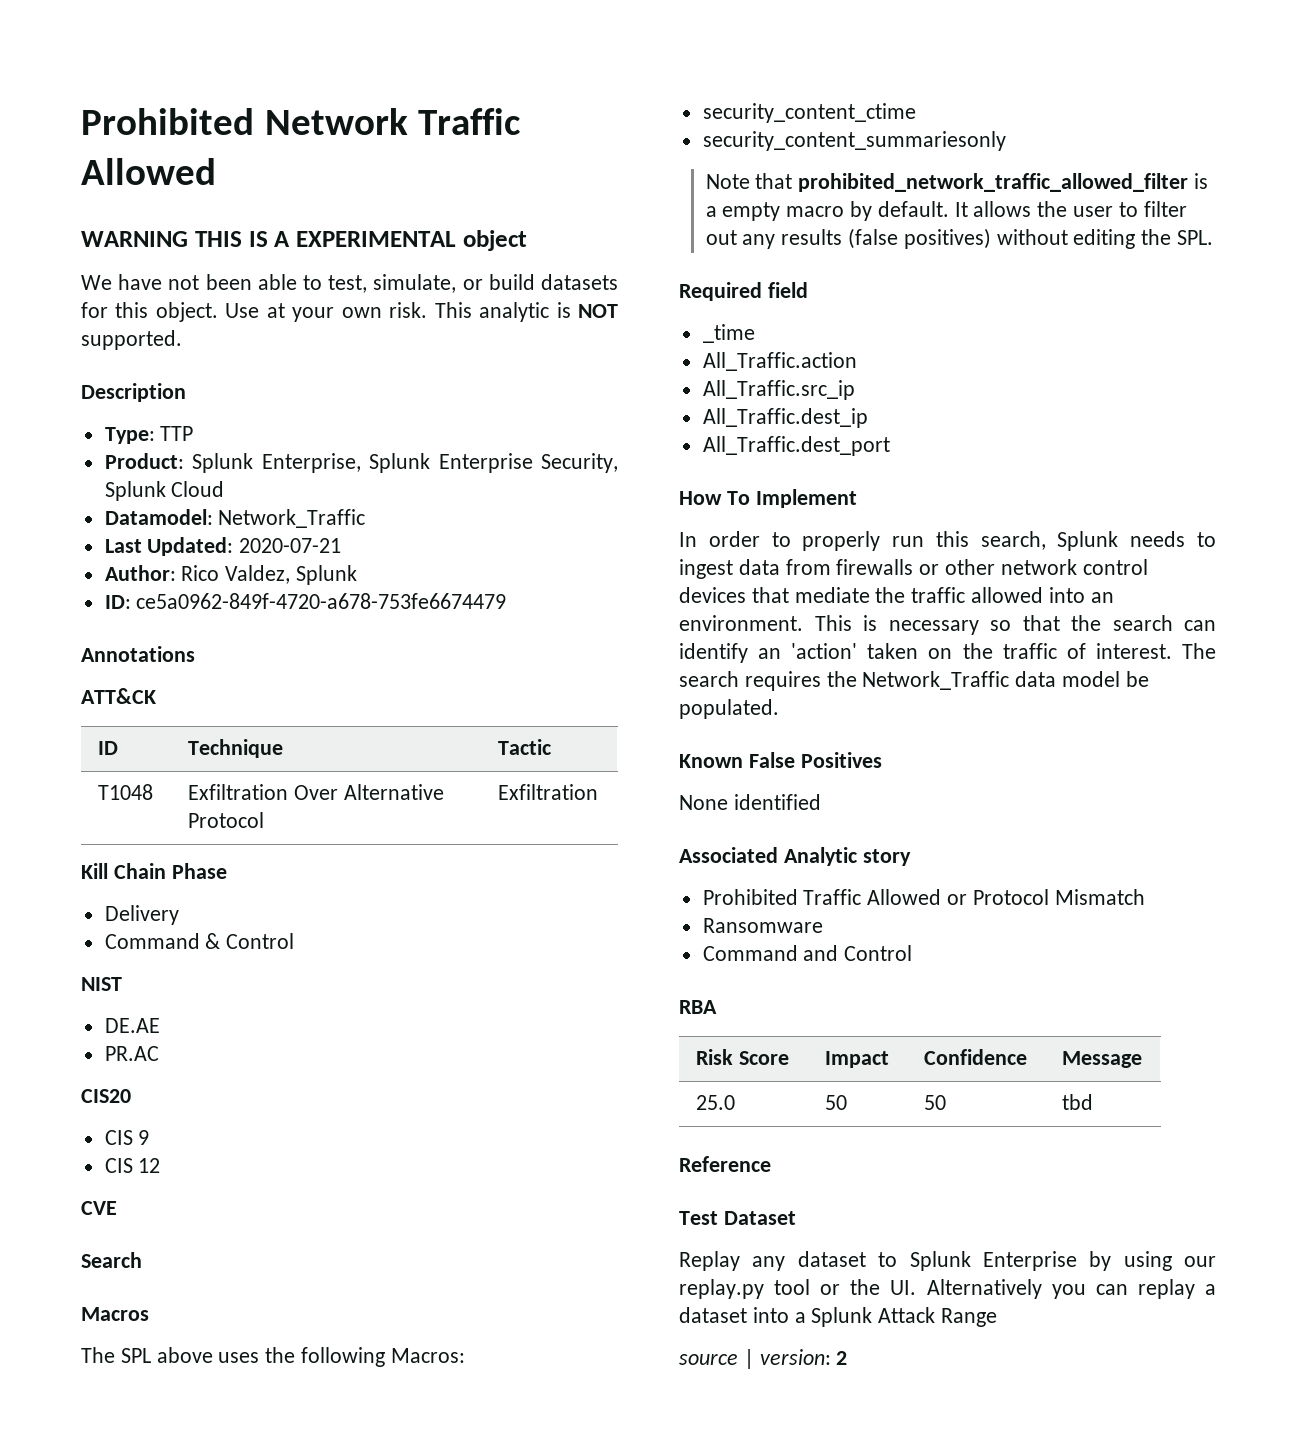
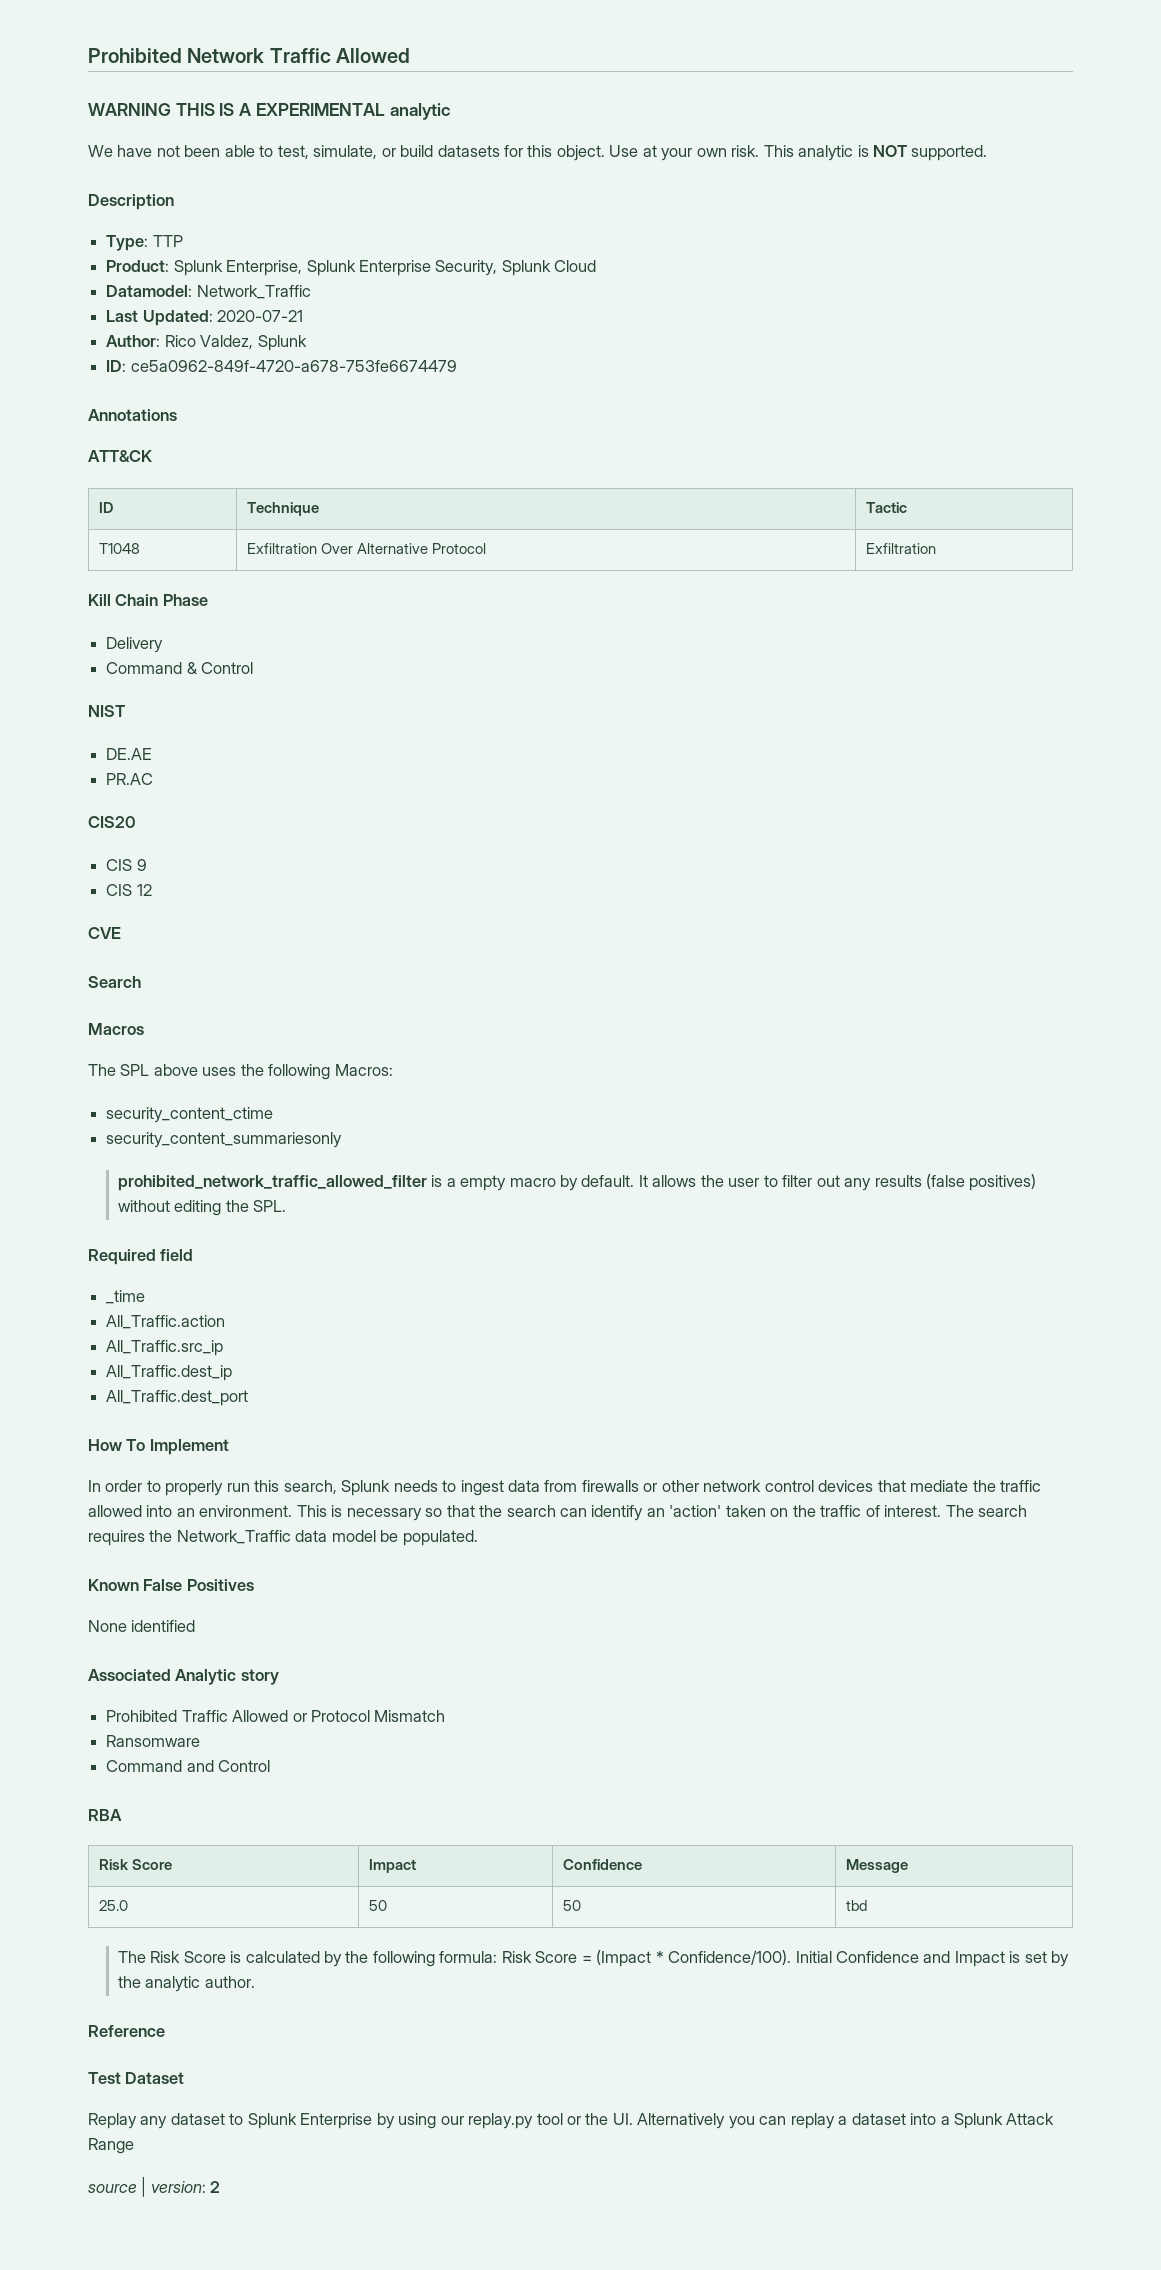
[462,230,527,251] object -> [389,103,451,120] analytic
[705,173,793,189] Note that -> (343, 1140) none
(1094, 1102) none -> [117,1950,1070,1967] [117,1976,255,1992] // The Risk Score is calculated by the following formula: Risk Score = (Impact * Confidence/100). Initial Confidence and Impact is set by the analytic author.

